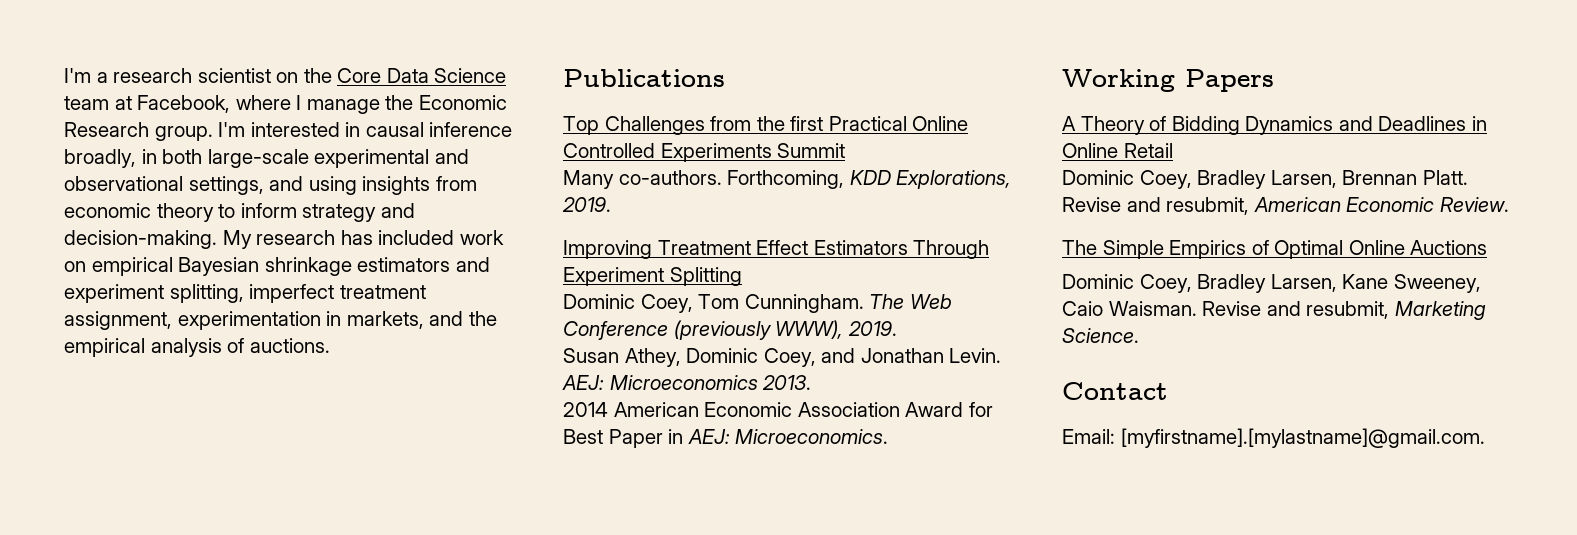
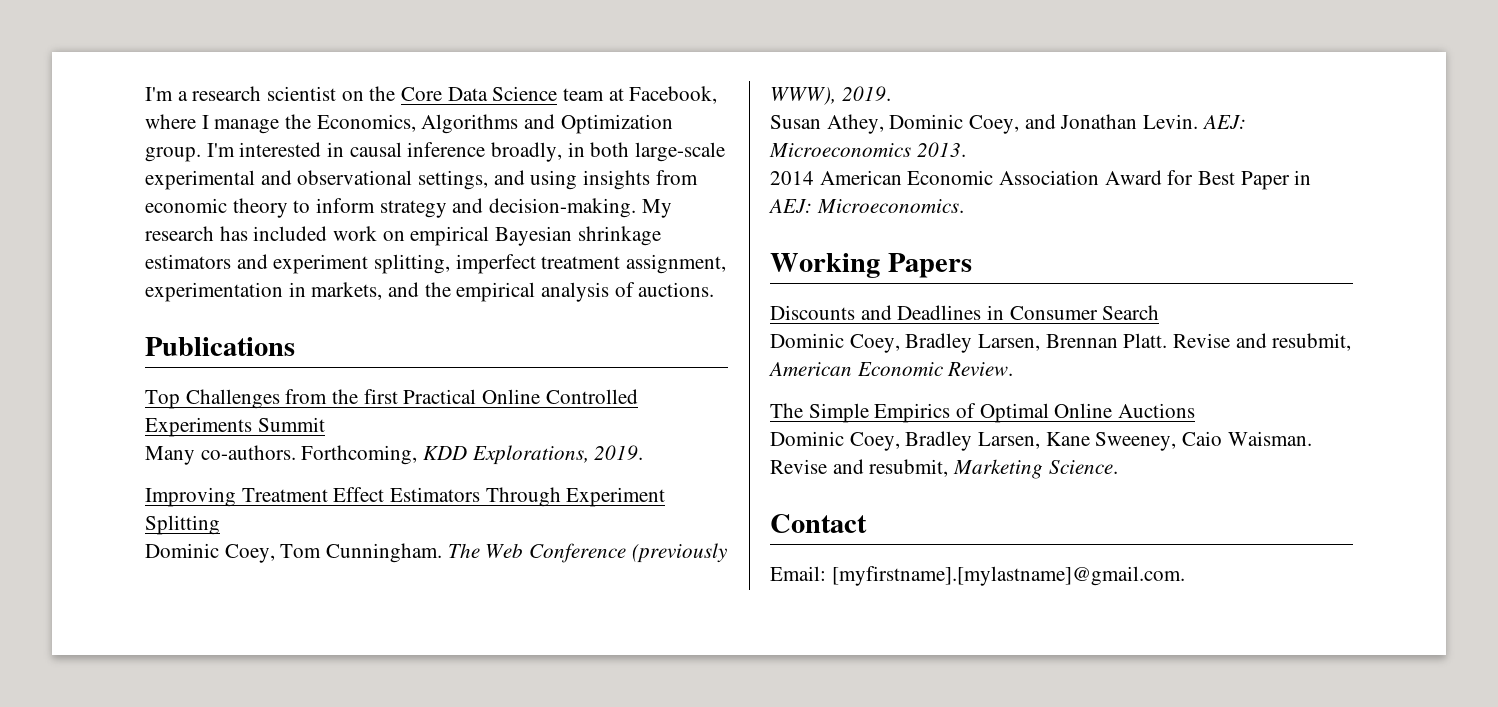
[418,95,507,110] [64,122,149,137] Economic Research -> [316,114,673,134] Economics, Algorithms and Optimization
[1062,116,1334,135] A Theory of Bidding Dynamics -> [770,305,855,320] Discounts
[1062,143,1173,158] Online Retail -> [1009,305,1160,320] Consumer Search

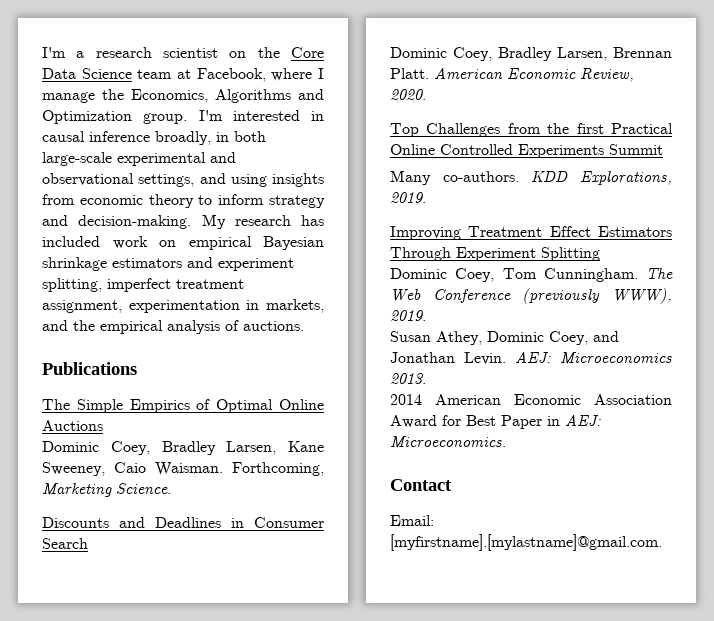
(295, 346) none -> [42,399,324,413] [42,420,103,431] [42,441,324,455] [42,462,324,476] [42,483,171,497] [42,517,324,528] [42,538,88,549] [390,47,672,61] [390,67,634,82] [390,89,426,100] // The Simple Empirics of Optimal Online Auctions // Dominic Coey, Bradley Larsen, Kane Sweeney, Caio Waisman. Forthcoming, Marketing Science. // Discounts and Deadlines in Consumer Search // Dominic Coey, Bradley Larsen, Brennan Platt. American Economic Review, 2020.
[301,445,418,465] Forthcoming, -> (519, 176) none
[770,253,972,278] [770,305,1160,320] [770,333,1352,353] [768,362,1014,376] [770,403,1196,423] [770,431,1312,451] [770,459,1118,479] // Working Papers // Discounts and Deadlines in Consumer Search // Dominic Coey, Bradley Larsen, Brennan Platt. Revise and resubmit, American Economic Review. // The Simple Empirics of Optimal Online Auctions // Dominic Coey, Bradley Larsen, Kane Sweeney, Caio Waisman. Revise and resubmit, Marketing Science. -> (506, 442) none

